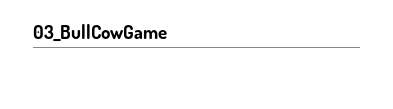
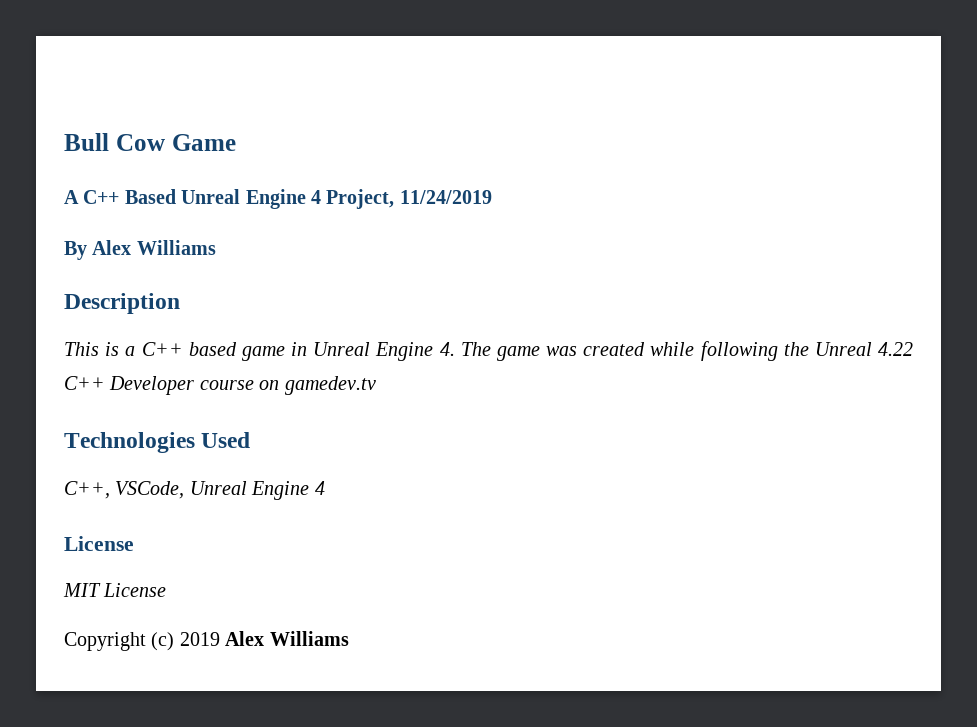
[33,24,167,42] 03_BullCowGame -> [64,133,236,151] [64,189,492,209] [64,240,216,260] [64,293,180,314] [64,341,913,361] [64,376,376,395] [64,432,251,453] [64,481,325,500] [64,536,134,551] [63,583,167,597] [64,631,349,651] Bull Cow Game // A C++ Based Unreal Engine 4 Project, 11/24/2019 // By Alex Williams // Description // This is a C++ based game in Unreal Engine 4. The game was created while following the Unreal 4.22 C++ Developer course on gamedev.tv // Technologies Used // C++, VSCode, Unreal Engine 4 // License // MIT License // Copyright (c) 2019 Alex Williams

